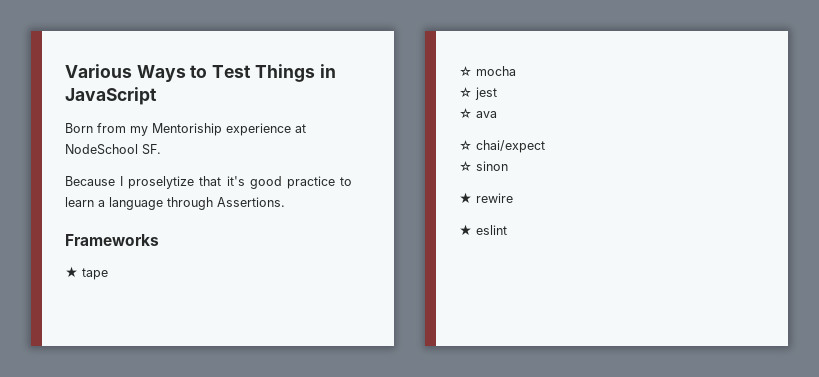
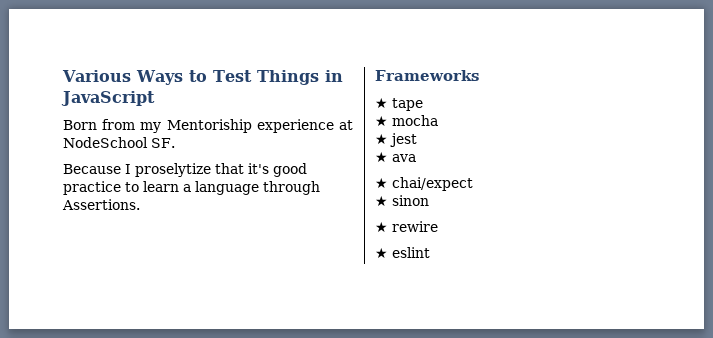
[459,66,472,76] ☆ -> [375,115,388,127] ★
[459,87,472,97] ☆ -> [375,133,388,145] ★
[459,108,472,118] ☆ -> [375,151,388,163] ★
[459,140,472,150] ☆ -> [375,177,388,189] ★
[459,161,472,171] ☆ -> [375,195,388,207] ★

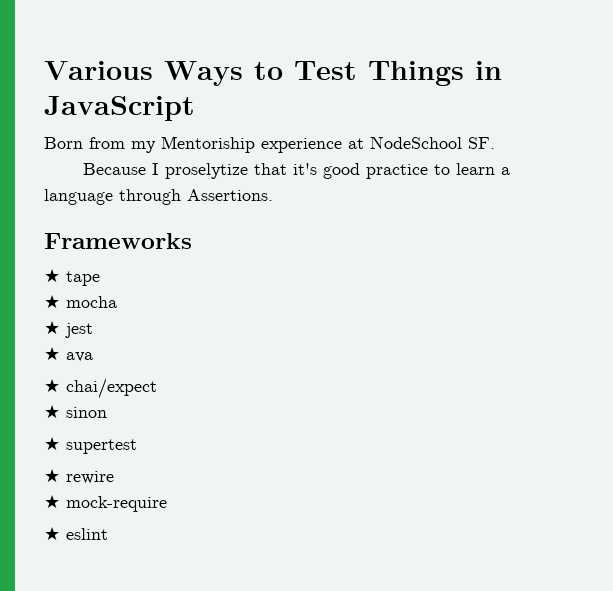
(429, 200) none -> [44,436,137,454] // ★ supertest
(438, 226) none -> [44,494,167,512] // ★ mock-require

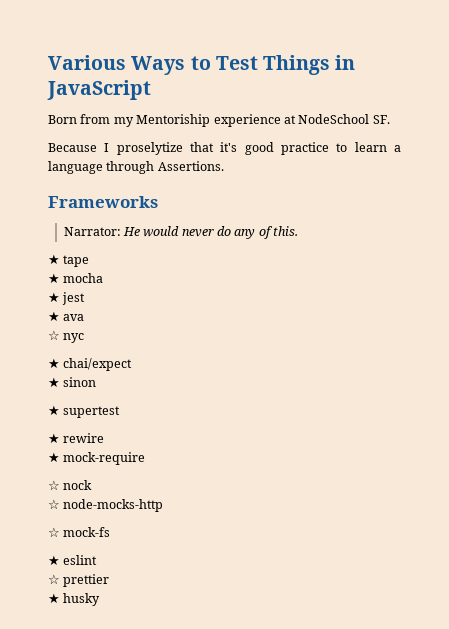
(192, 241) none -> [63,226,299,239] // Narrator: He would never do any of this.
(93, 357) none -> [48,330,85,343] // ☆ nyc
[44,526,108,541] ★ eslint -> [48,480,93,491] [48,499,164,512] [48,527,111,538] [48,555,98,566] [48,574,110,587] [48,593,101,606] ☆ nock // ☆ node-mocks-http // ☆ mock-fs // ★ eslint // ☆ prettier // ★ husky

